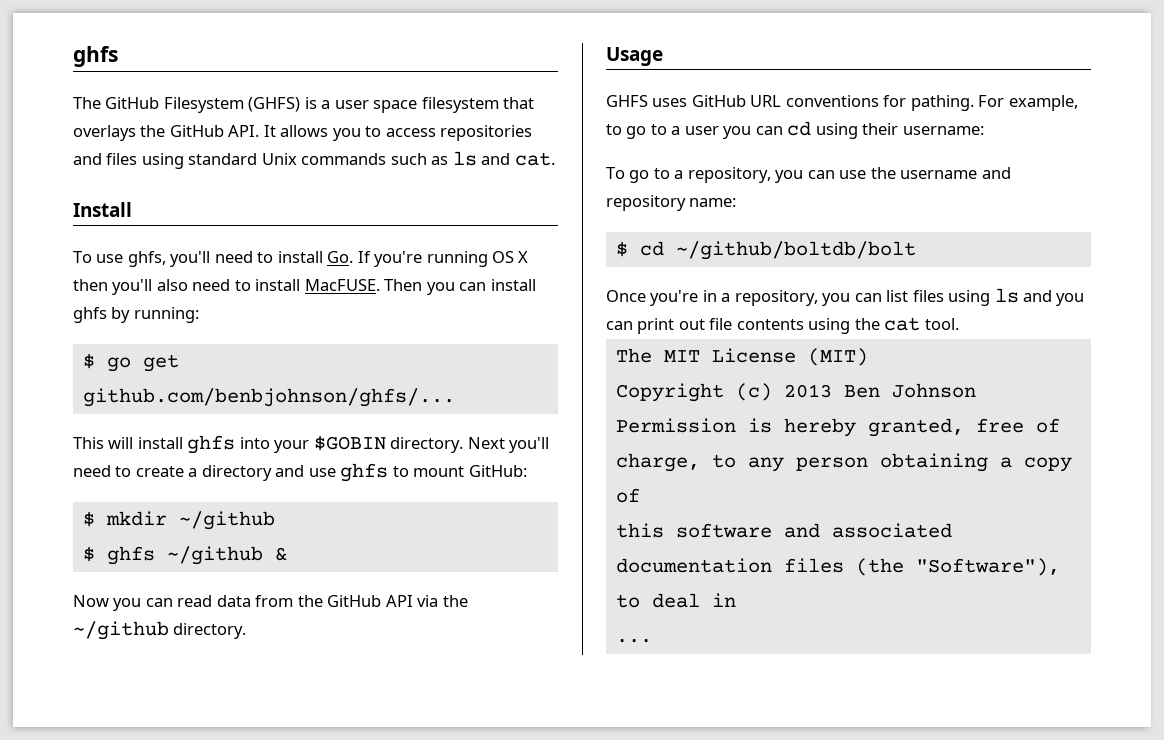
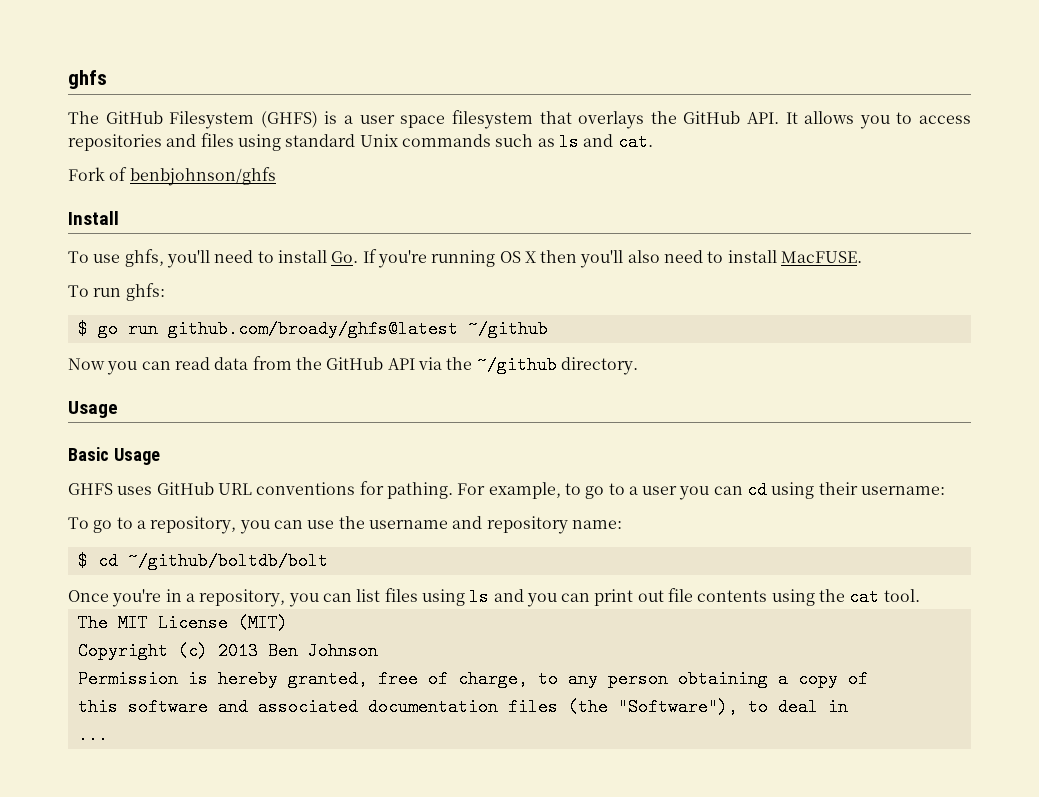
(555, 159) none -> [68,167,276,186] // Fork of benbjohnson/ghfs
[384,279,536,295] [73,307,199,323] [82,353,179,372] [82,388,455,407] [73,435,550,454] [73,463,527,482] [82,511,275,530] [82,546,287,565] Then you can install ghfs by running: // $ go get github.com/benbjohnson/ghfs/... // This will install ghfs into your $GOBIN directory. Next you'll need to create a directory and use ghfs to mount GitHub: // $ mkdir ~/github // $ ghfs ~/github & -> [68,283,165,301] [77,320,548,338] // To run ghfs: // $ go run github.com/broady/ghfs@latest ~/github
(663, 56) none -> [68,447,160,465] // Basic Usage

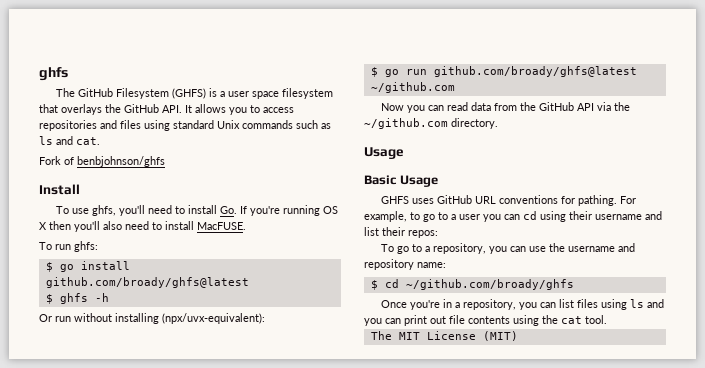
(165, 292) none -> [45,261,130,272] [45,277,249,288] [45,293,109,304] [39,313,265,324] // $ go install github.com/broady/ghfs@latest // $ ghfs -h // Or run without installing (npx/uvx-equivalent):
[467,320,548,338] ~/github -> [370,82,455,93] ~/github.com
[476,356,557,374] ~/github -> [364,118,448,129] ~/github.com
[861,486,946,495] username: -> [595,211,662,220] [364,227,438,238] username and list their repos:
[127,552,328,570] ~/github/boltdb/bolt -> [405,279,574,290] ~/github.com/broady/ghfs
[77,642,378,660] [77,670,868,688] [77,698,848,716] [77,726,108,744] // Copyright (c) 2013 Ben Johnson // Permission is hereby granted, free of charge, to any person obtaining a copy of // this software and associated documentation files (the "Software"), to deal in // ... -> (518, 336) none

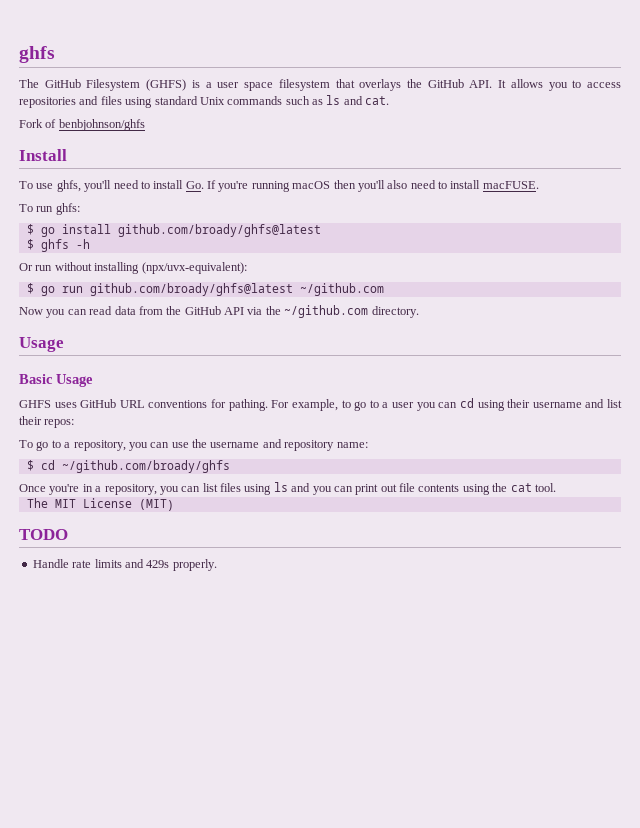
[323,206,339,214] [39,222,47,230] OS X -> [292,181,331,189] macOS
[197,222,246,230] MacFUSE. -> [482,181,539,189] macFUSE.
(518, 336) none -> [19,529,68,540] [32,559,217,571] // TODO // Handle rate limits and 429s properly.

